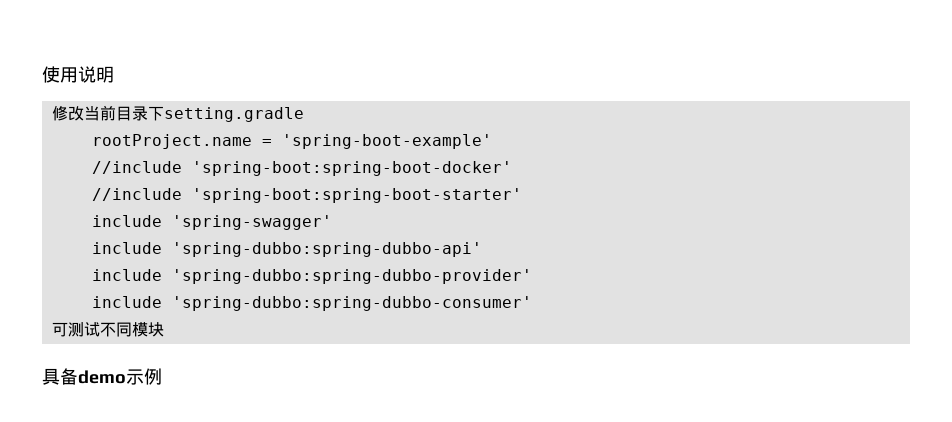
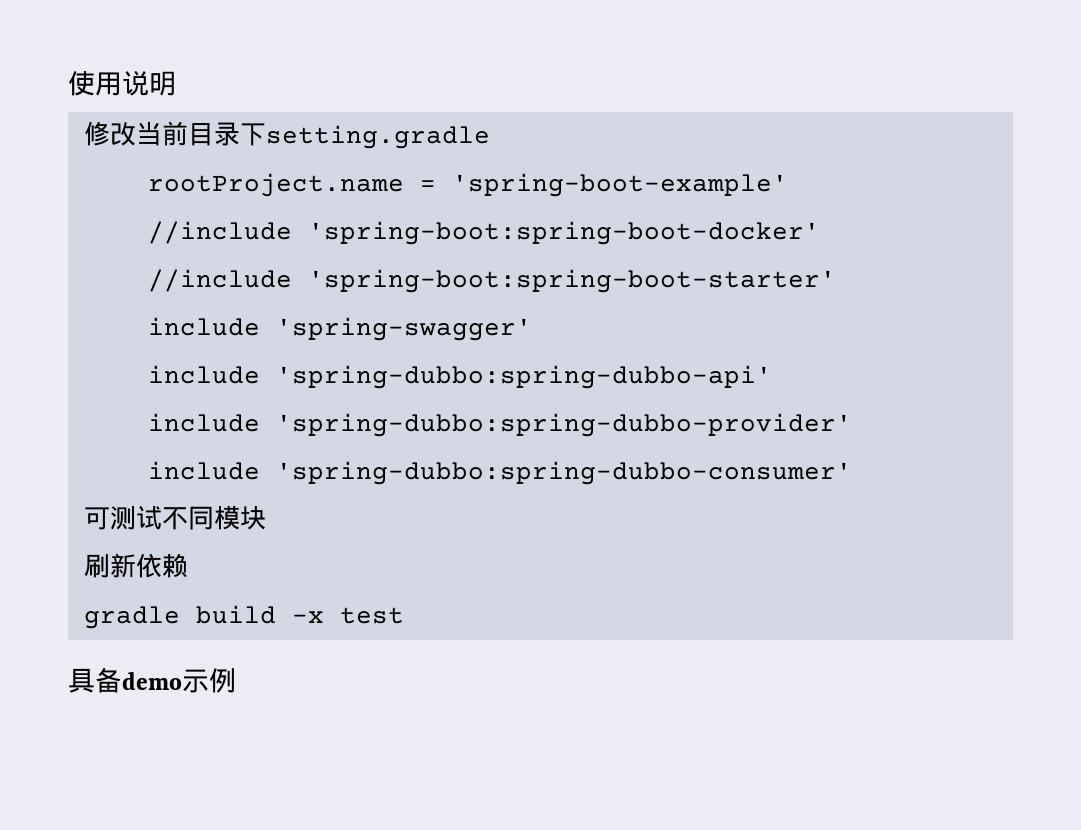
(165, 329) none -> [83,553,188,578] [83,605,404,629] // 刷新依赖 // gradle build -x test

